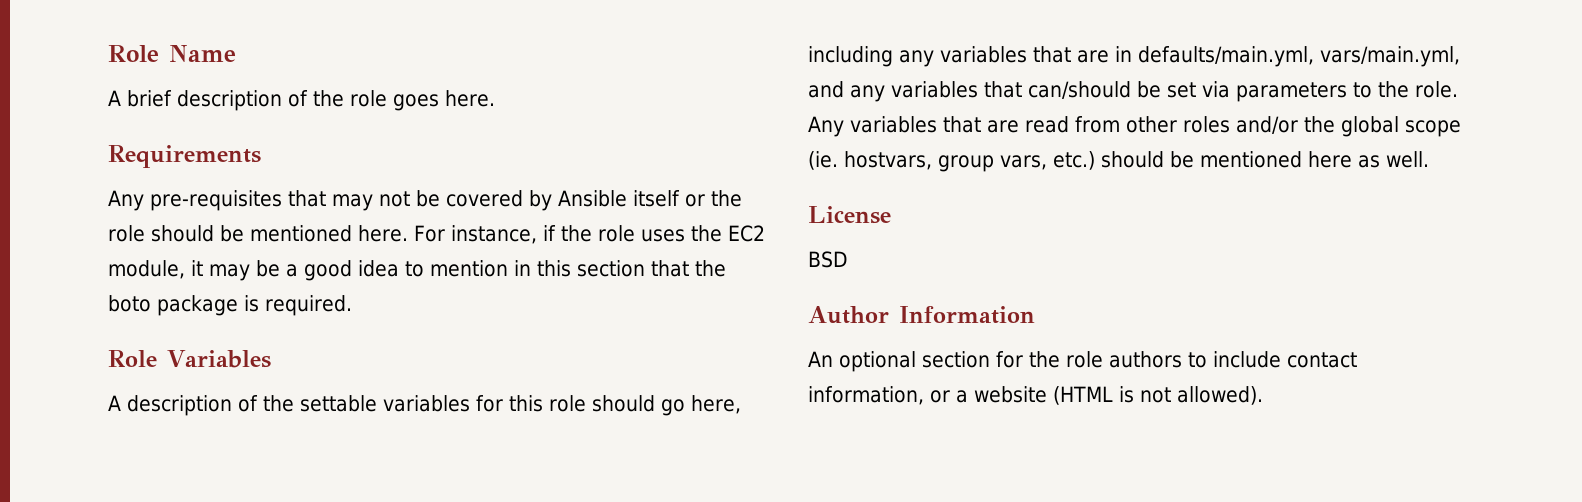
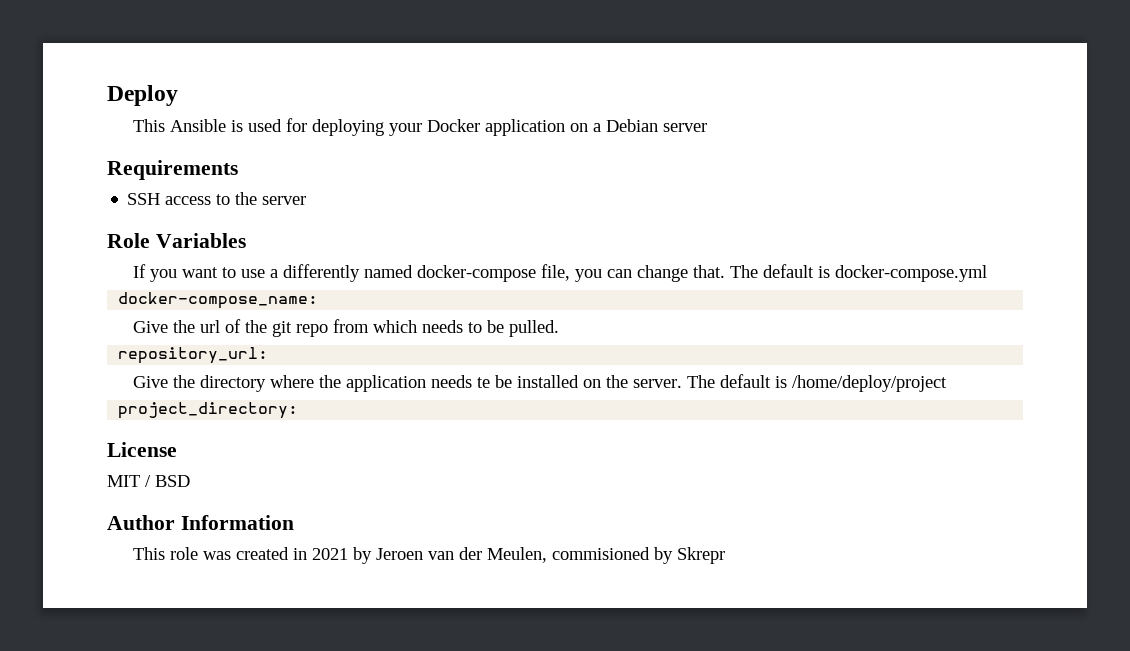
[108,45,236,62] [108,90,495,111] [108,145,261,168] [108,190,742,211] [108,225,765,244] [108,260,726,281] [108,295,352,316] [108,350,271,368] [108,395,741,416] [808,46,1460,67] [808,81,1458,102] [808,116,1461,137] [808,151,1429,172] Role Name // A brief description of the role goes here. // Requirements // Any pre-requisites that may not be covered by Ansible itself or the role should be mentioned here. For instance, if the role uses the EC2 module, it may be a good idea to mention in this section that the boto package is required. // Role Variables // A description of the settable variables for this role should go here, including any variables that are in defaults/main.yml, vars/main.yml, and any variables that can/should be set via parameters to the role. Any variables that are read from other roles and/or the global scope (ie. hostvars, group vars, etc.) should be mentioned here as well. -> [107,85,178,106] [133,118,708,136] [107,160,238,180] [127,192,307,205] [107,233,246,248] [133,264,988,282] [118,292,319,309] [133,319,560,337] [118,347,269,364] [133,374,948,392] [118,402,299,419] Deploy // This Ansible is used for deploying your Docker application on a Debian server // Requirements // SSH access to the server // Role Variables // If you want to use a differently named docker-compose file, you can change that. The default is docker-compose.yml // docker-compose_name: // Give the url of the git repo from which needs to be pulled. // repository_url: // Give the directory where the application needs te be installed on the server. The default is /home/deploy/project // project_directory:
(891, 215) none -> [107,475,151,487] MIT /
[808,351,1357,372] [808,386,1263,405] An optional section for the role authors to include contact information, or a website (HTML is not allowed). -> [133,547,726,564] This role was created in 2021 by Jeroen van der Meulen, commisioned by Skrepr

